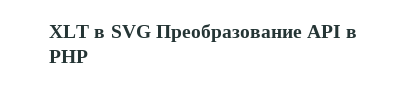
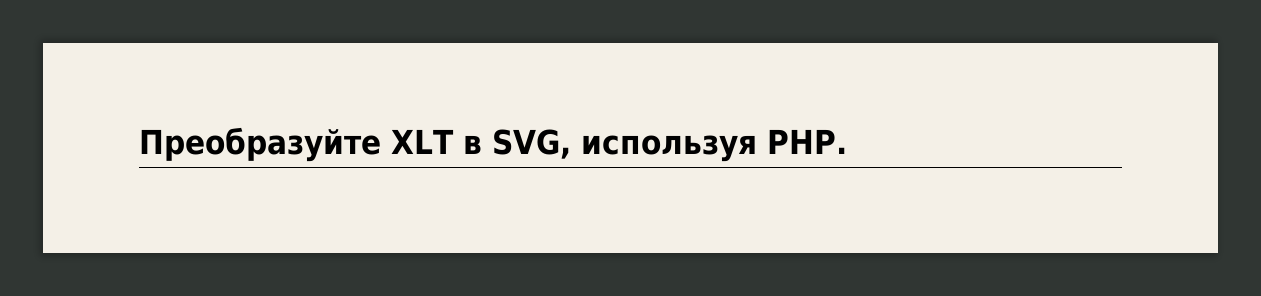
(49, 31) none -> [139,127,381,162] Преобразуйте
[110,24,358,42] [49,50,88,63] SVG Преобразование API в PHP -> [491,129,847,162] SVG, используя PHP.

